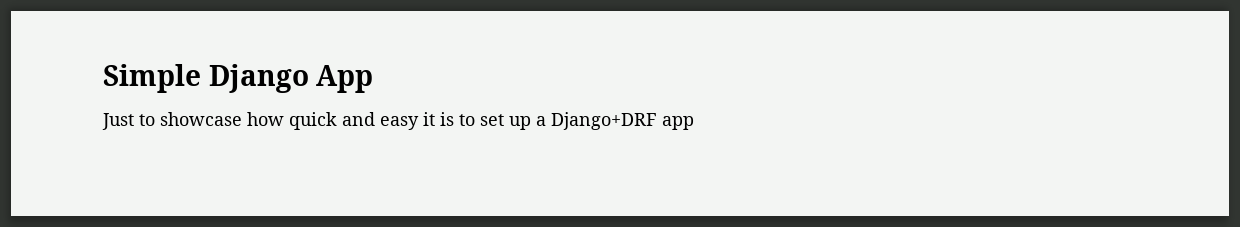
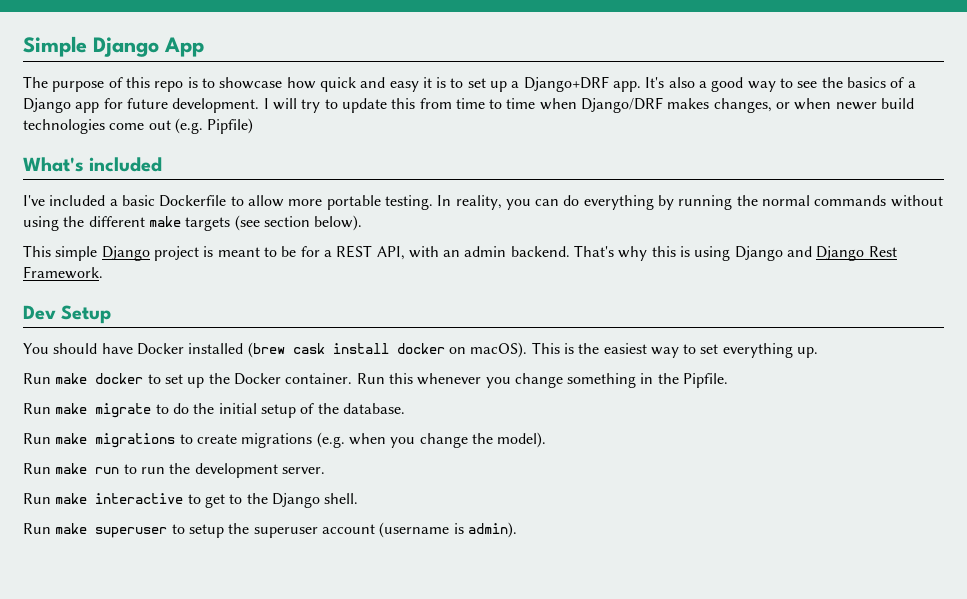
[102,113,134,130] Just -> [23,76,198,92] The purpose of this repo is
[662,116,694,130] app -> [613,77,916,92] [23,97,915,113] [23,118,254,134] [23,157,163,172] [23,195,943,210] [23,215,363,231] [23,245,897,261] [23,266,103,279] [23,305,112,324] [23,342,819,358] [23,373,729,388] [23,403,405,418] [23,432,547,448] [23,463,325,478] [23,493,359,508] [23,522,517,538] app. It's also a good way to see the basics of a Django app for future development. I will try to update this from time to time when Django/DRF makes changes, or when newer build technologies come out (e.g. Pipfile) // What's included // I've included a basic Dockerfile to allow more portable testing. In reality, you can do everything by running the normal commands without using the different make targets (see section below). // This simple Django project is meant to be for a REST API, with an admin backend. That's why this is using Django and Django Rest Framework. // Dev Setup // You should have Docker installed (brew cask install docker on macOS). This is the easiest way to set everything up. // Run make docker to set up the Docker container. Run this whenever you change something in the Pipfile. // Run make migrate to do the initial setup of the database. // Run make migrations to create migrations (e.g. when you change the model). // Run make run to run the development server. // Run make interactive to get to the Django shell. // Run make superuser to setup the superuser account (username is admin).

